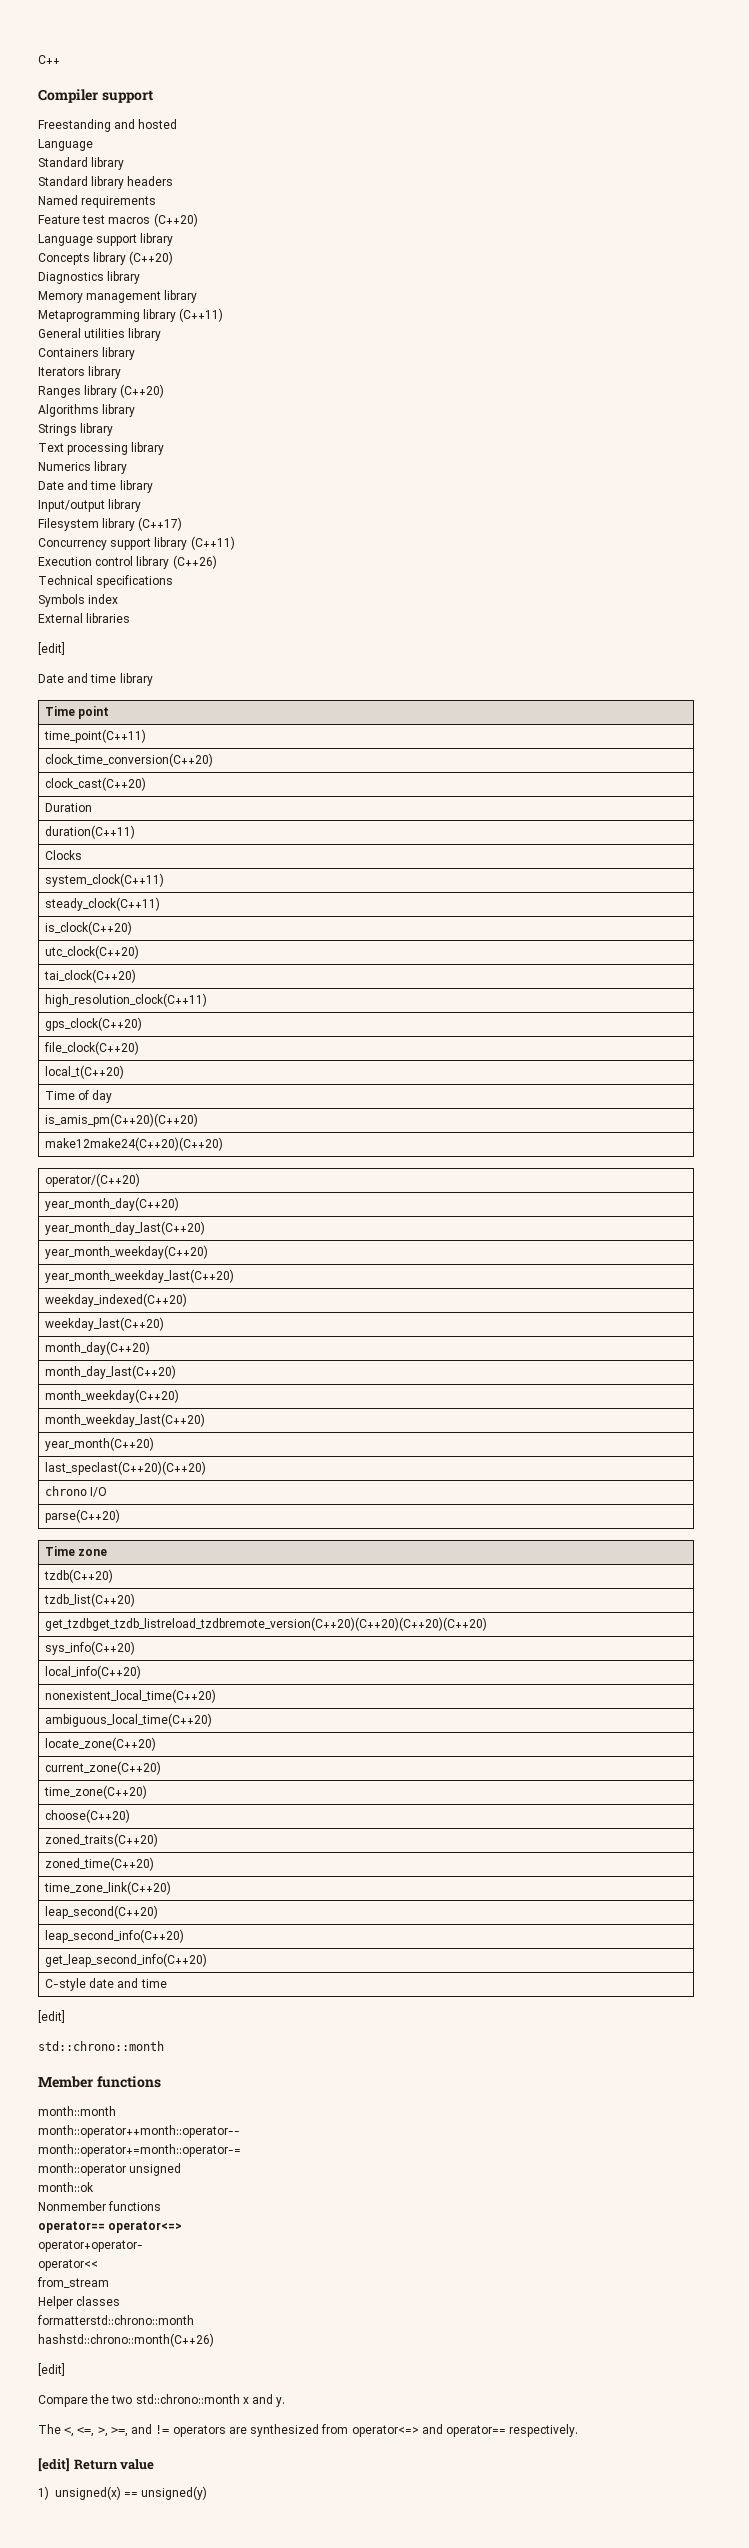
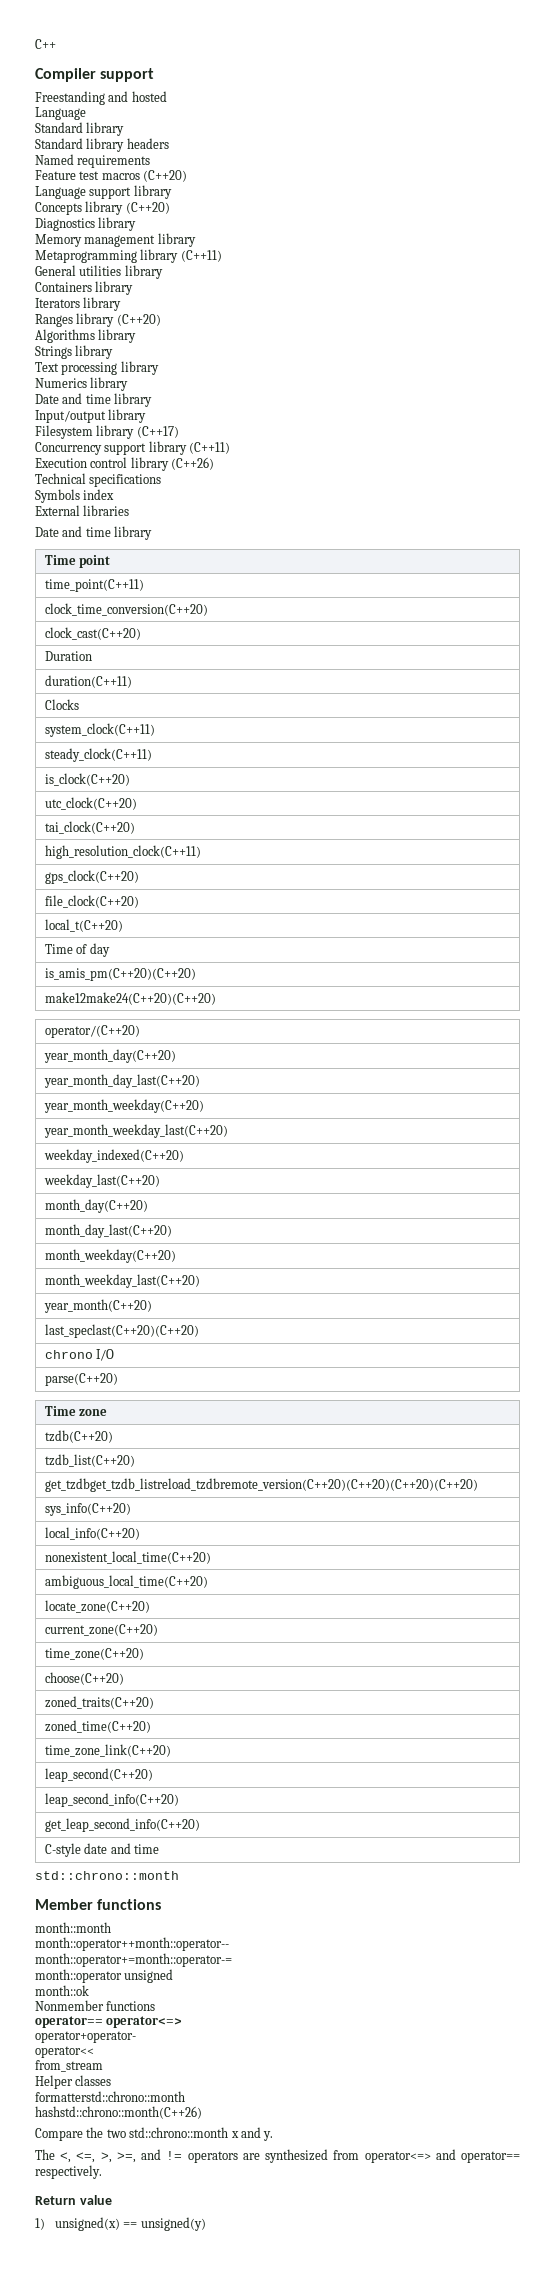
[38,642,65,655] // [edit] -> (130, 510) none
[38,2010,65,2023] // [edit] -> (159, 1849) none
[38,2363,65,2376] // [edit] -> (202, 2112) none
[38,2458,70,2472] [edit] -> (102, 2172) none

